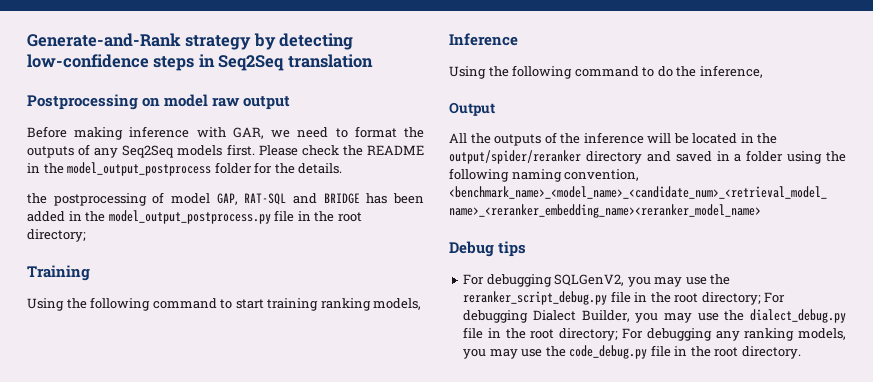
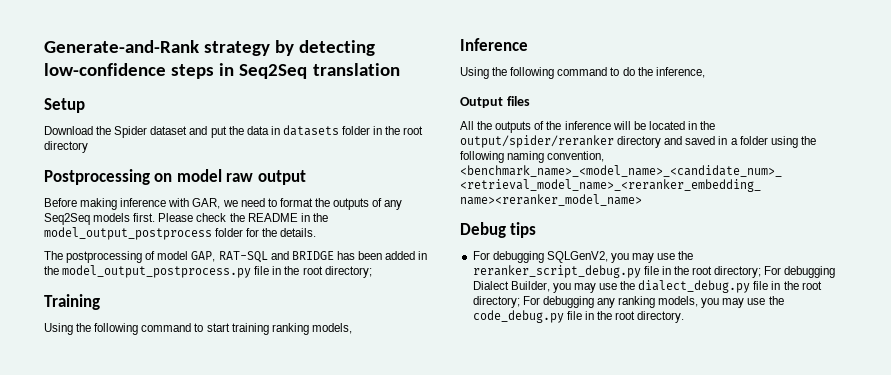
(373, 61) none -> [44,98,85,113] [44,125,424,138] [44,141,88,153] // Setup // Download the Spider dataset and put the data in datasets folder in the root directory
[27,193,47,204] the -> [44,251,63,260] The
(495, 109) none -> [506,96,530,106] files

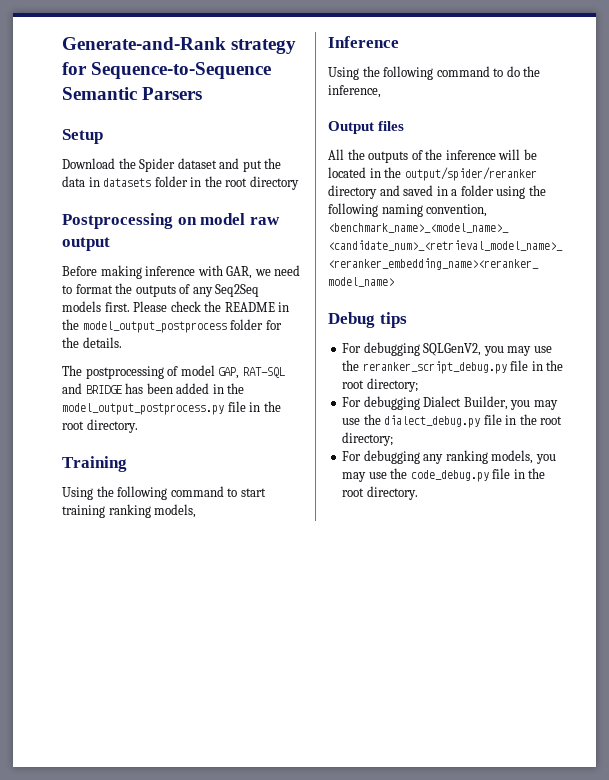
[275,40,376,56] [44,63,400,79] by detecting low-confidence steps in Seq2Seq translation -> [62,62,272,79] [62,87,203,100] for Sequence-to-Sequence Semantic Parsers
[324,266,372,278] directory; -> [86,419,138,433] directory.
(762, 272) none -> (418, 385) //
(520, 302) none -> (394, 439) //

